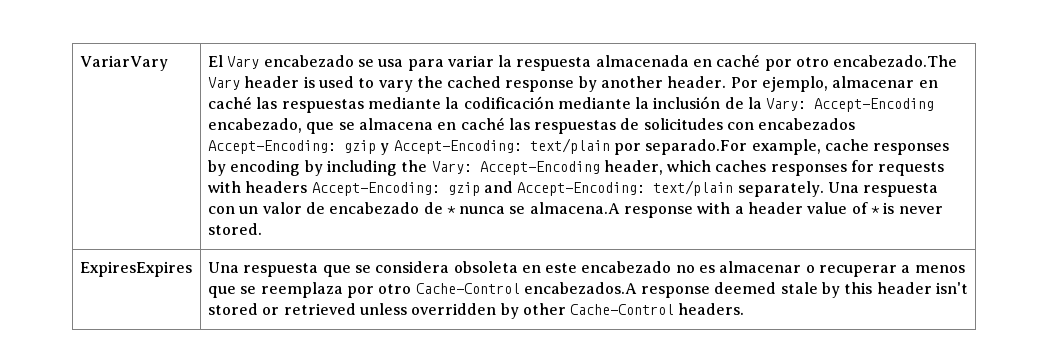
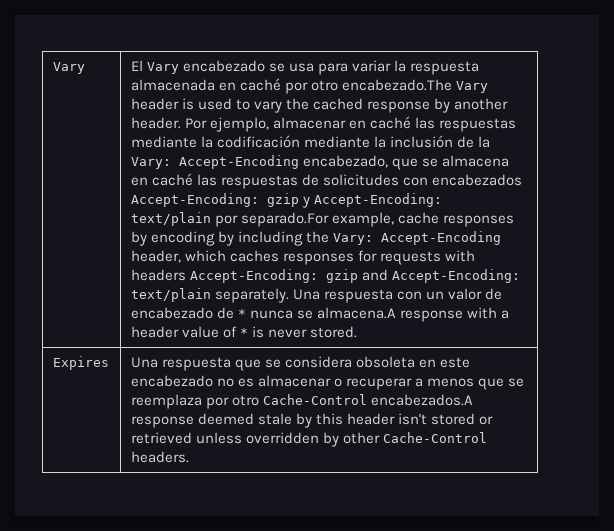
[79,55,168,71] VariarVary -> [52,62,85,74] Vary
[79,261,192,277] ExpiresExpires -> [52,356,109,370] Expires

